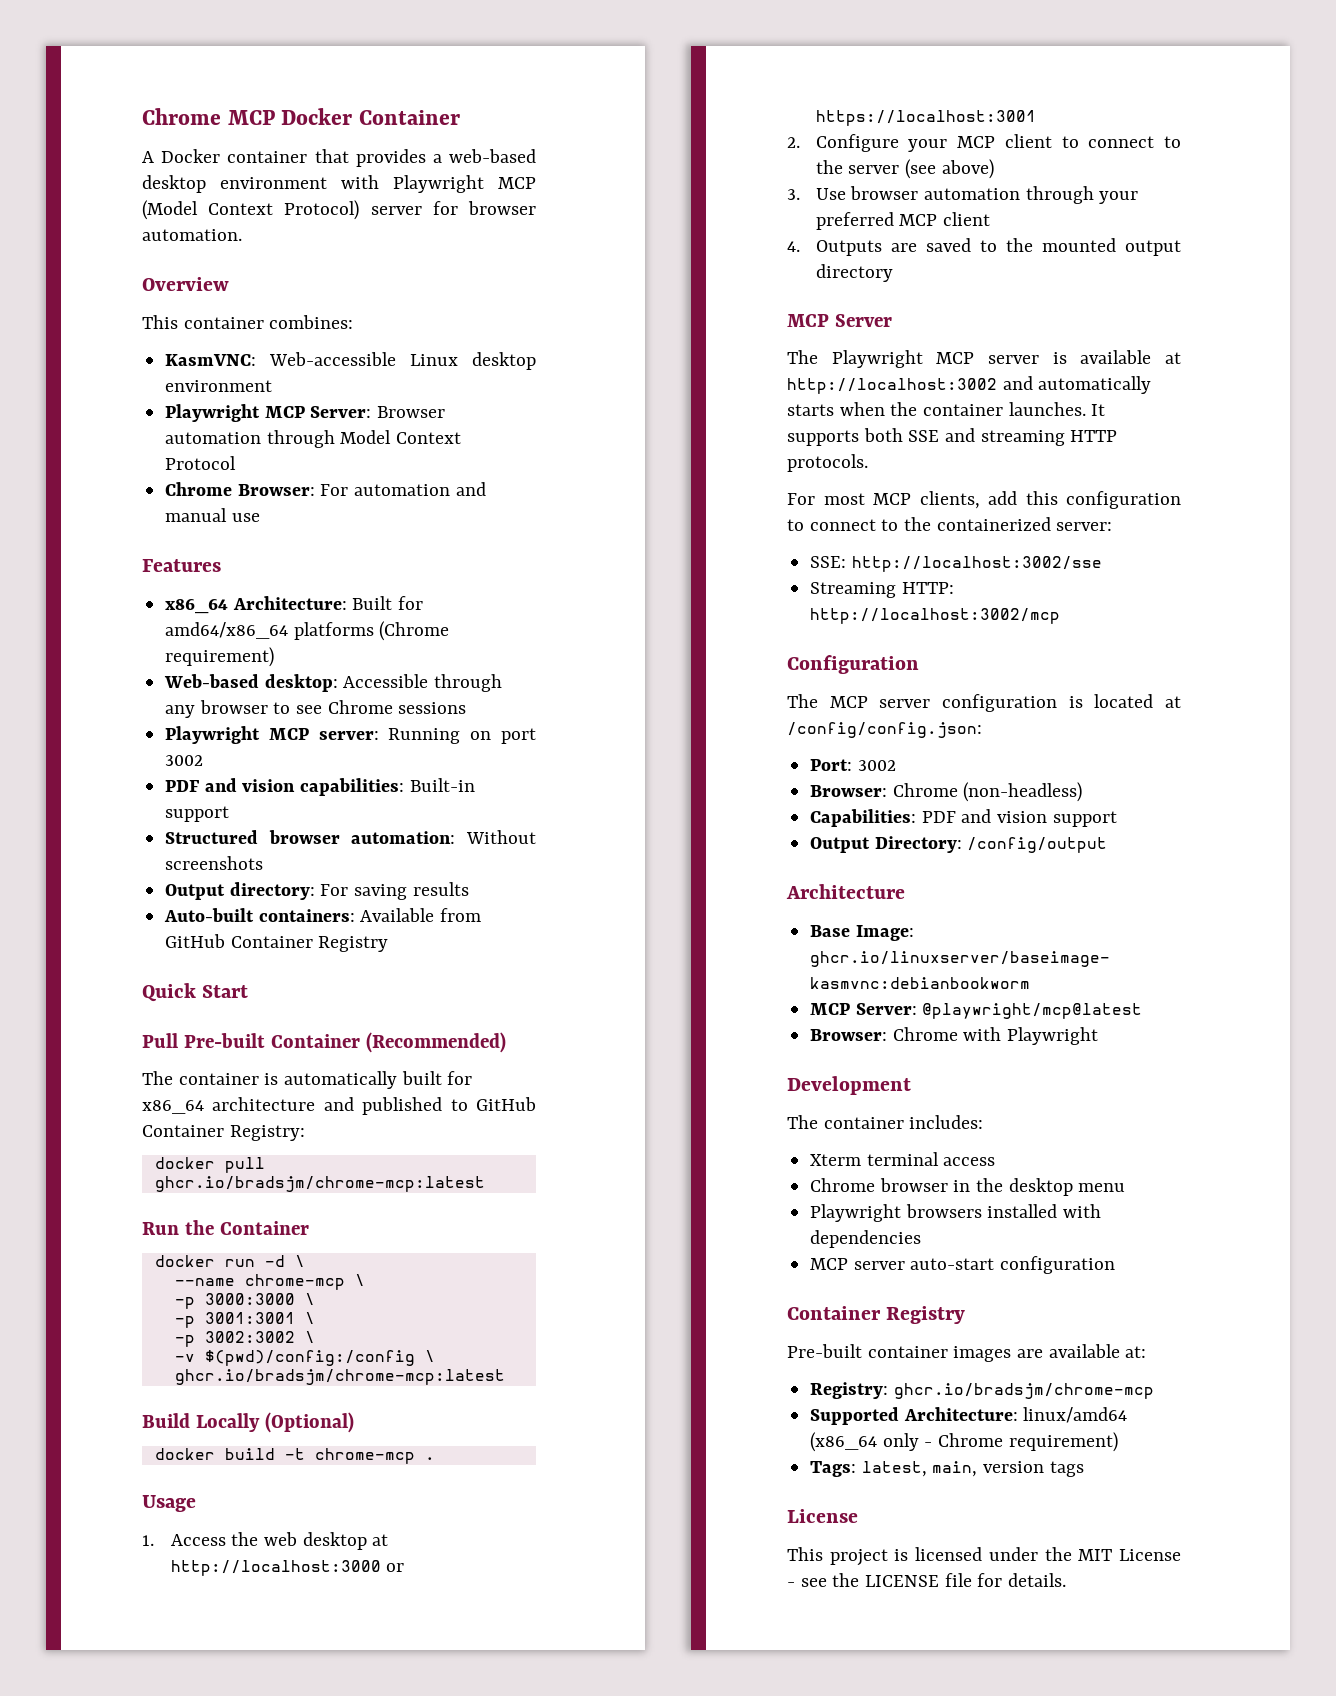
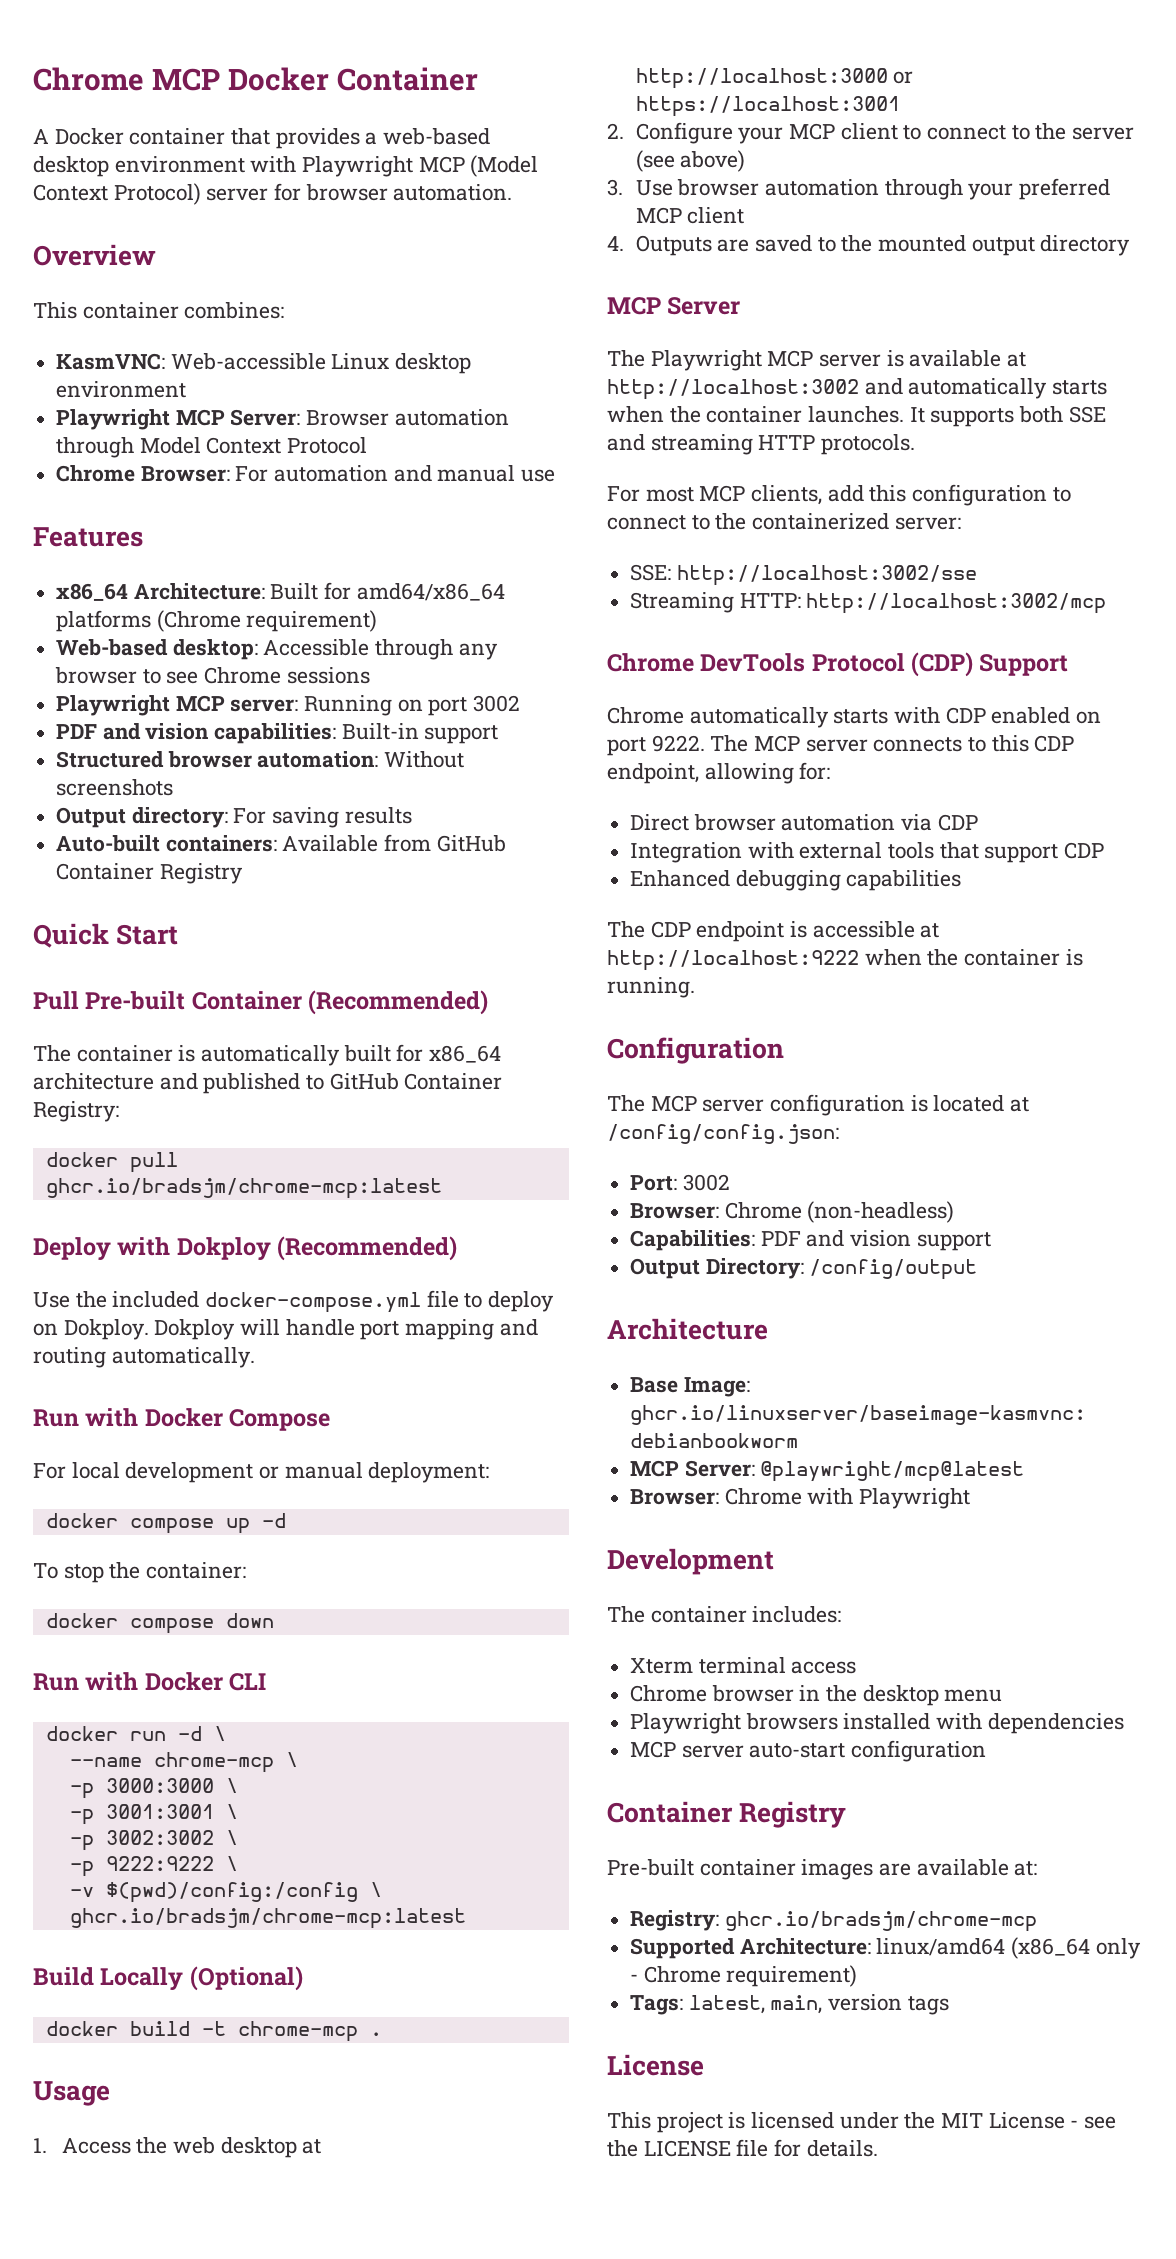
[142,1220,309,1235] Run the Container -> [33,1236,458,1261] [33,1290,555,1313] [33,1319,538,1340] [33,1347,255,1368] [33,1408,331,1431] [33,1462,490,1483] [45,1513,286,1534] [33,1562,247,1583] [45,1613,274,1634] [33,1672,267,1691] Deploy with Dokploy (Recommended) // Use the included docker-compose.yml file to deploy on Dokploy. Dokploy will handle port mapping and routing automatically. // Run with Docker Compose // For local development or manual deployment: // docker compose up -d // To stop the container: // docker compose down // Run with Docker CLI
(315, 1337) none -> [69,1856,238,1877] // -p 9222:9222 \
(1061, 616) none -> [607,652,1069,677] [607,707,1102,728] [607,735,1075,756] [607,762,831,784] [630,814,978,831] [630,842,1105,863] [630,870,962,891] [607,921,940,942] [607,949,1083,971] [607,977,695,998] // Chrome DevTools Protocol (CDP) Support // Chrome automatically starts with CDP enabled on port 9222. The MCP server connects to this CDP endpoint, allowing for: // Direct browser automation via CDP // Integration with external tools that support CDP // Enhanced debugging capabilities // The CDP endpoint is accessible at http://localhost:9222 when the container is running.

